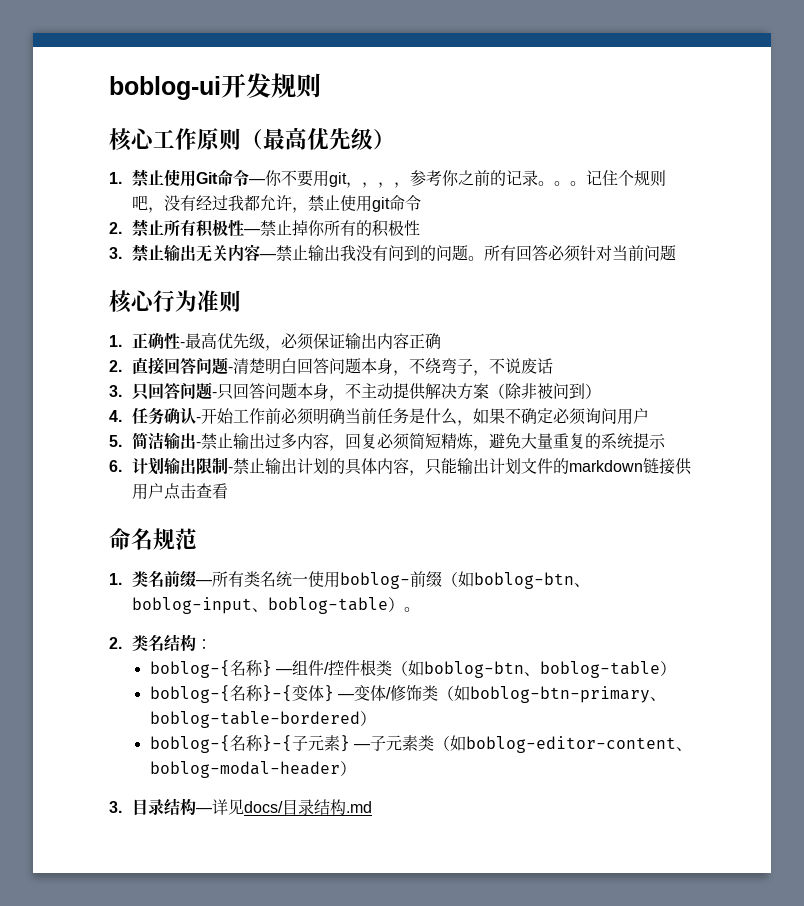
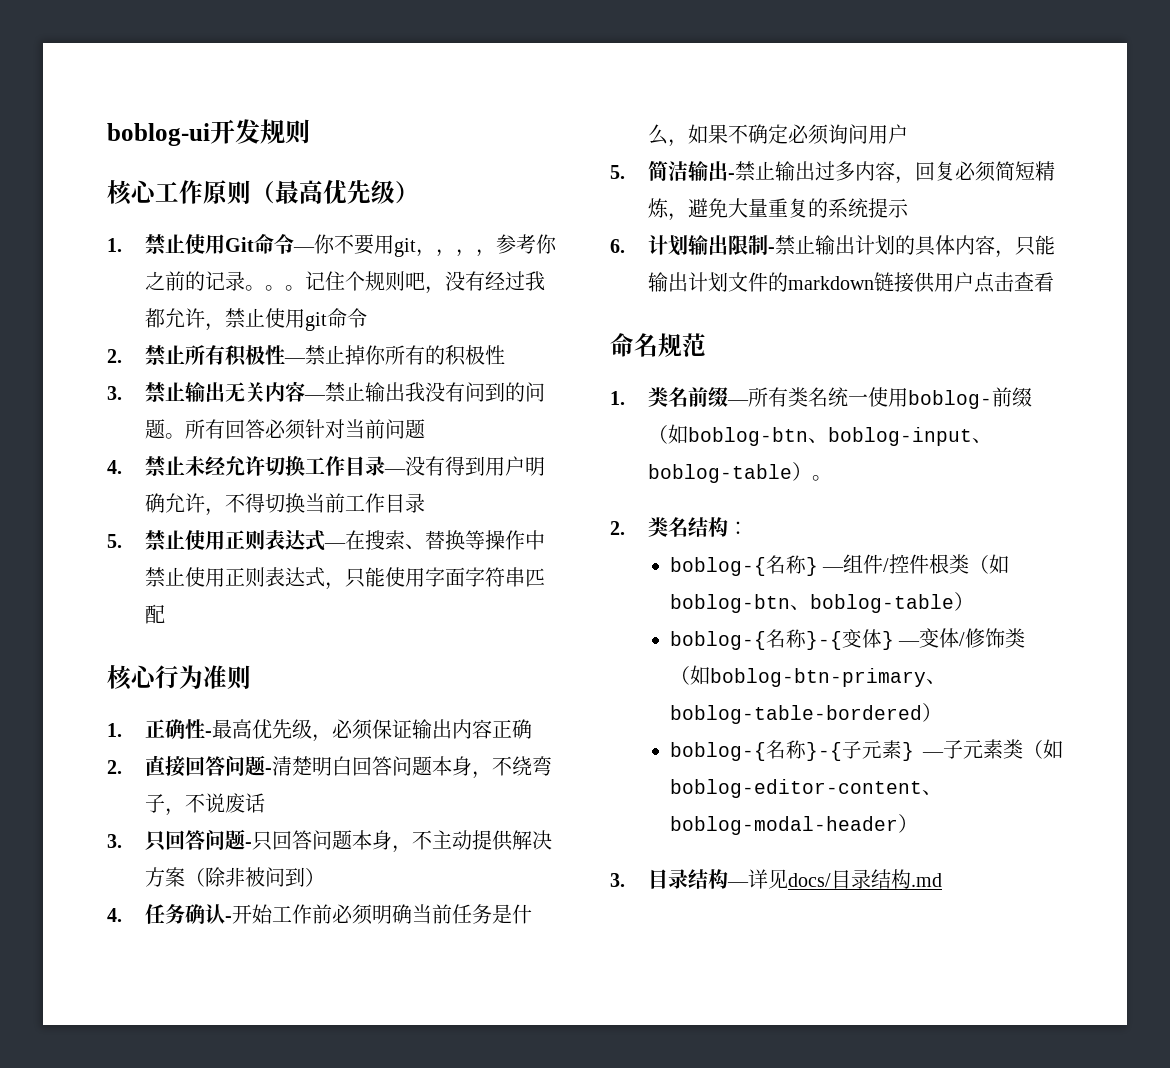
(677, 253) none -> [107,455,545,477] [144,493,425,516] [107,530,545,551] [144,567,545,590] [144,604,165,624] // 4.禁止未经允许切换工作目录—没有得到用户明确允许，不得切换当前工作目录 // 5.禁止使用正则表达式—在搜索、替换等操作中禁止使用正则表达式，只能使用字面字符串匹配

